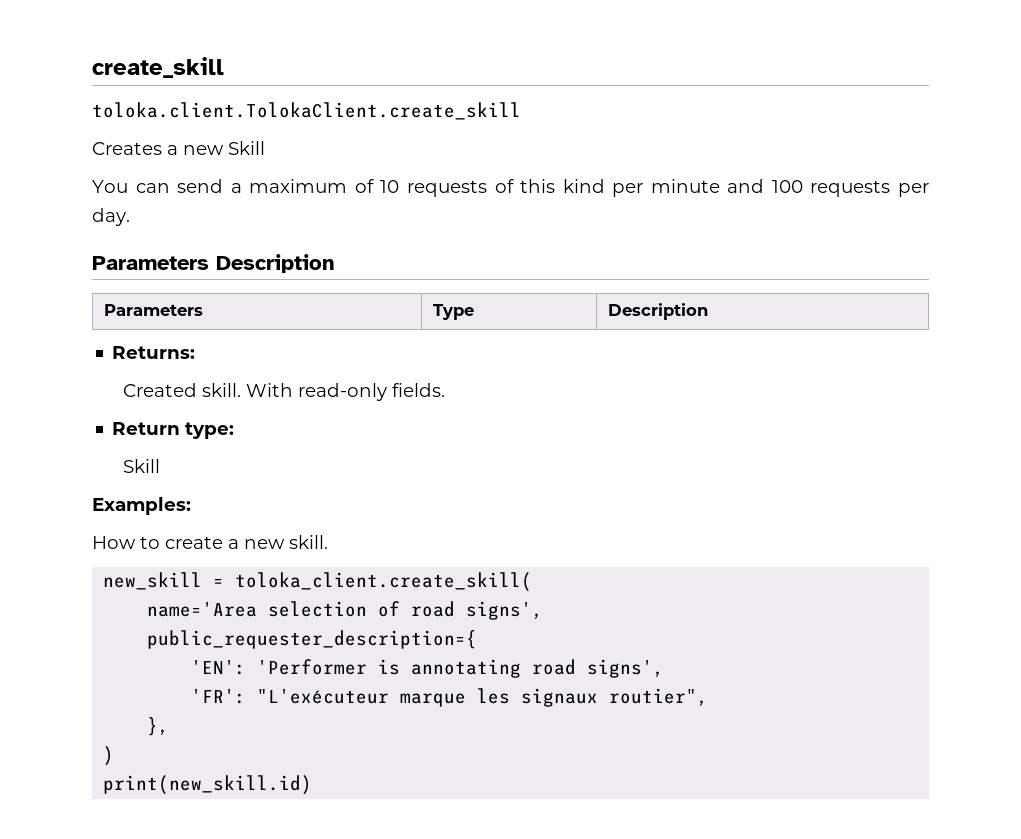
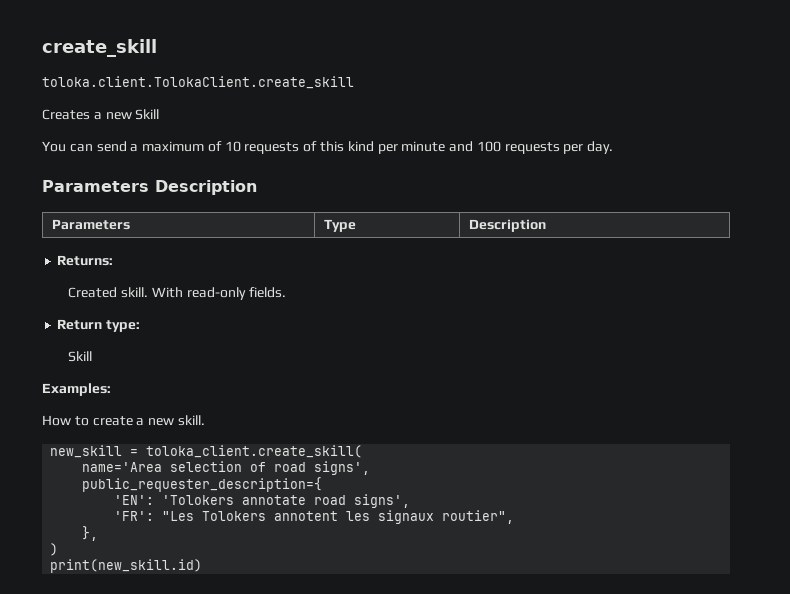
[257,659,522,678] 'Performer is annotating -> [162,495,307,505] 'Tolokers annotate
[257,689,467,707] "L'exécuteur marque -> [162,511,339,521] "Les Tolokers annotent

